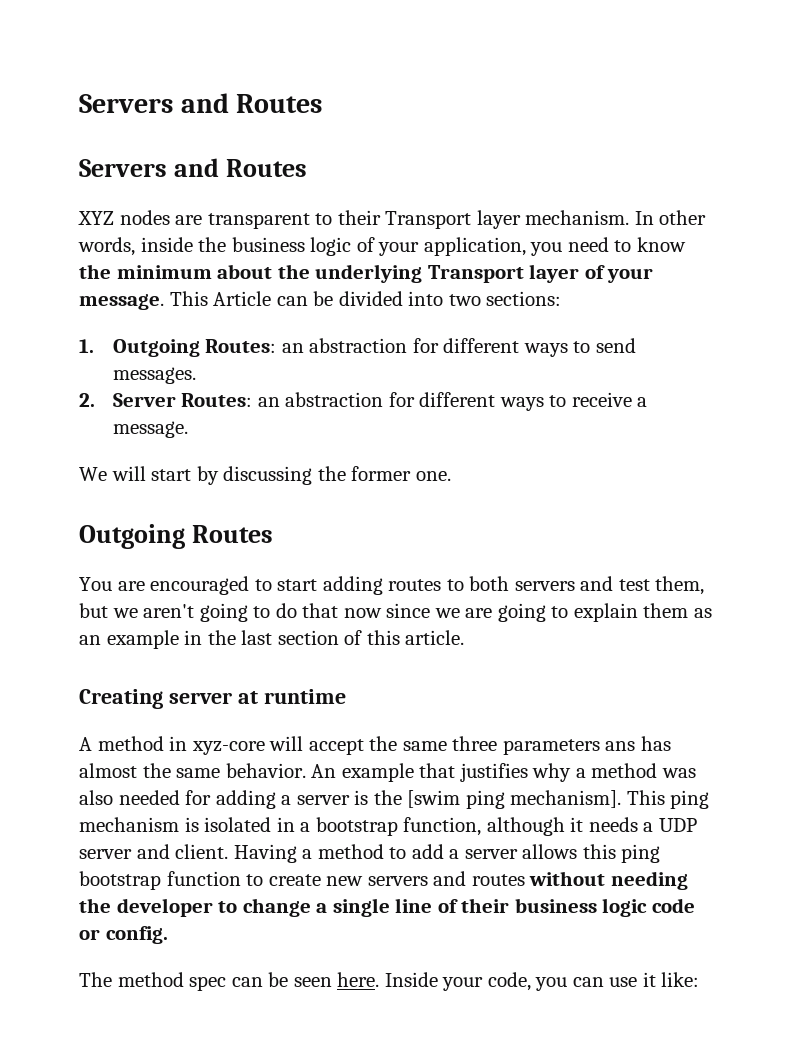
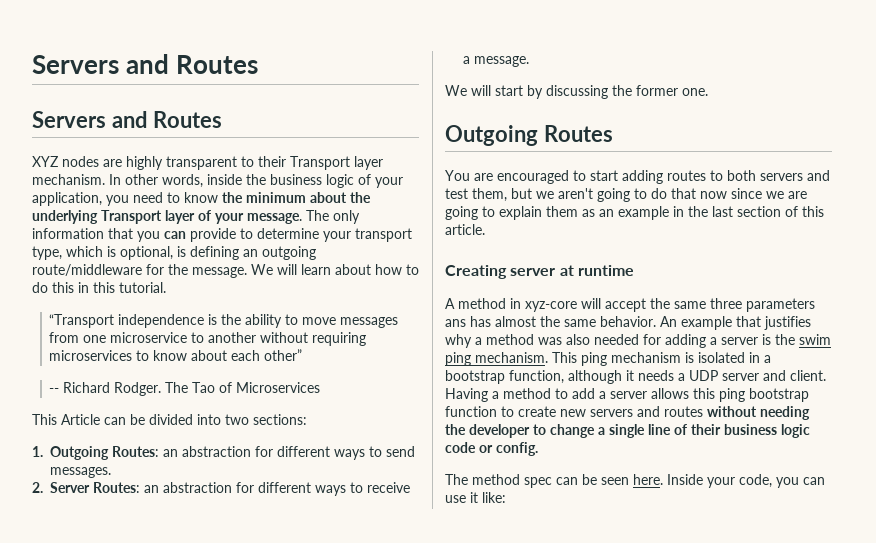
(203, 220) none -> [126,156,163,170] highly
(164, 302) none -> [306,210,360,224] [32,228,412,242] [32,246,316,260] [32,264,419,278] [32,282,166,293] [49,314,399,328] [49,332,367,346] [49,349,303,361] [49,382,321,396] The only information that you can provide to determine your transport type, which is optional, is defining an outgoing route/middleware for the message. We will learn about how to do this in this tutorial. // “Transport independence is the ability to move messages from one microservice to another without requiring microservices to know about each other” // -- Richard Rodger. The Tao of Microservices //
[407,790,622,809] [swim ping mechanism]. -> [799,334,831,345] [445,352,548,366] swim ping mechanism.

